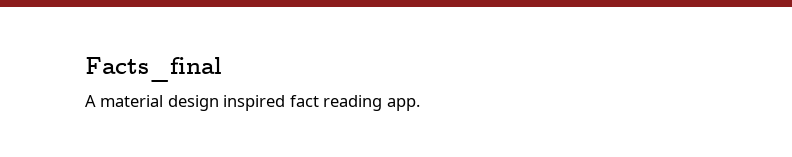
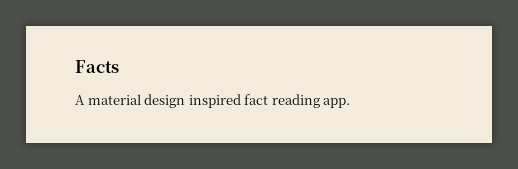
[85,57,222,82] Facts_final -> [75,60,119,73] Facts

